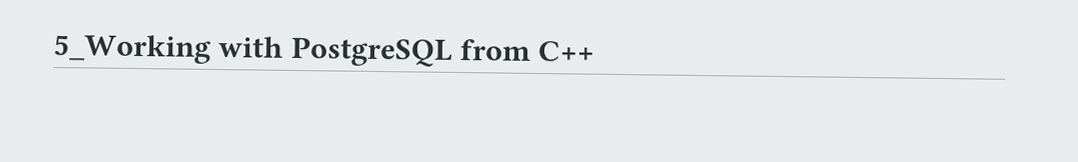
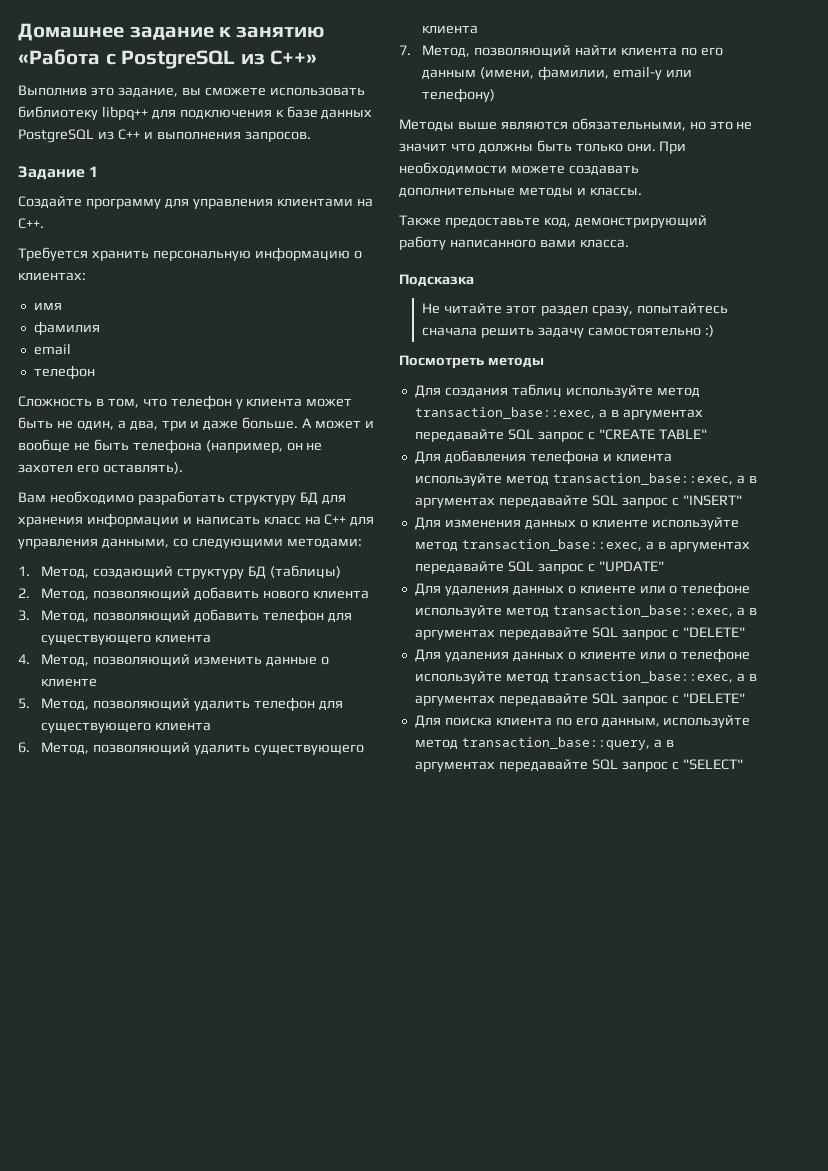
[53,33,596,67] 5_Working with PostgreSQL from C++ -> [18,23,324,41] [18,49,318,69] [18,85,365,97] [18,106,373,121] [18,129,311,143] [18,166,99,180] [18,196,373,209] [18,218,44,229] [18,247,362,261] [18,272,86,281] [33,302,62,310] [33,321,100,335] [33,343,71,355] [33,365,95,379] [18,395,353,409] [18,417,375,431] [18,439,323,453] [18,462,183,474] [18,491,346,505] [18,513,375,527] [18,538,362,549] [18,565,342,579] [18,587,370,600] [18,609,353,623] [41,634,212,645] [18,654,330,666] [41,678,98,687] [18,697,344,711] [41,722,212,733] [18,742,365,755] [422,25,479,34] [399,45,723,57] [422,66,693,80] [422,88,496,102] [399,118,753,131] [399,140,687,154] [399,162,639,175] [399,187,642,197] [399,215,707,228] [399,236,629,250] [399,274,474,286] [422,303,728,316] [422,325,715,338] [399,355,544,369] [414,384,700,398] [414,407,703,420] [414,429,707,442] [414,450,672,464] [414,473,757,486] [414,495,742,508] [414,517,739,530] [414,539,750,552] [414,561,664,574] [414,582,751,596] [414,605,757,618] [414,627,745,640] [414,648,751,662] [414,671,757,684] [414,693,745,706] [414,715,751,728] [414,737,674,750] [414,759,743,772] Домашнее задание к занятию «Работа с PostgreSQL из C++» // Выполнив это задание, вы сможете использовать библиотеку libpq++ для подключения к базе данных PostgreSQL из С++ и выполнения запросов. // Задание 1 // Создайте программу для управления клиентами на C++. // Требуется хранить персональную информацию о клиентах: // имя // фамилия // email // телефон // Сложность в том, что телефон у клиента может быть не один, а два, три и даже больше. А может и вообще не быть телефона (например, он не захотел его оставлять). // Вам необходимо разработать структуру БД для хранения информации и написать класс на С++ для управления данными, со следующими методами: // 1. Метод, создающий структуру БД (таблицы) // 2. Метод, позволяющий добавить нового клиента // 3. Метод, позволяющий добавить телефон для существующего клиента // 4. Метод, позволяющий изменить данные о клиенте // 5. Метод, позволяющий удалить телефон для существующего клиента // 6. Метод, позволяющий удалить существующего клиента // 7. Метод, позволяющий найти клиента по его данным (имени, фамилии, email-у или телефону) // Методы выше являются обязательными, но это не значит что должны быть только они. При необходимости можете создавать дополнительные методы и классы. // Также предоставьте код, демонстрирующий работу написанного вами класса. // Подсказка // Не читайте этот раздел сразу, попытайтесь сначала решить задачу самостоятельно :) // Посмотреть методы // Для создания таблиц используйте метод transaction_base::exec, а в аргументах передавайте SQL запрос с "CREATE TABLE" // Для добавления телефона и клиента используйте метод transaction_base::exec, а в аргументах передавайте SQL запрос с "INSERT" // Для изменения данных о клиенте используйте метод transaction_base::exec, а в аргументах передавайте SQL запрос с "UPDATE" // Для удаления данных о клиенте или о телефоне используйте метод transaction_base::exec, а в аргументах передавайте SQL запрос с "DELETE" // Для удаления данных о клиенте или о телефоне используйте метод transaction_base::exec, а в аргументах передавайте SQL запрос с "DELETE" // Для поиска клиента по его данным, используйте метод transaction_base::query, а в аргументах передавайте SQL запрос с "SELECT"

